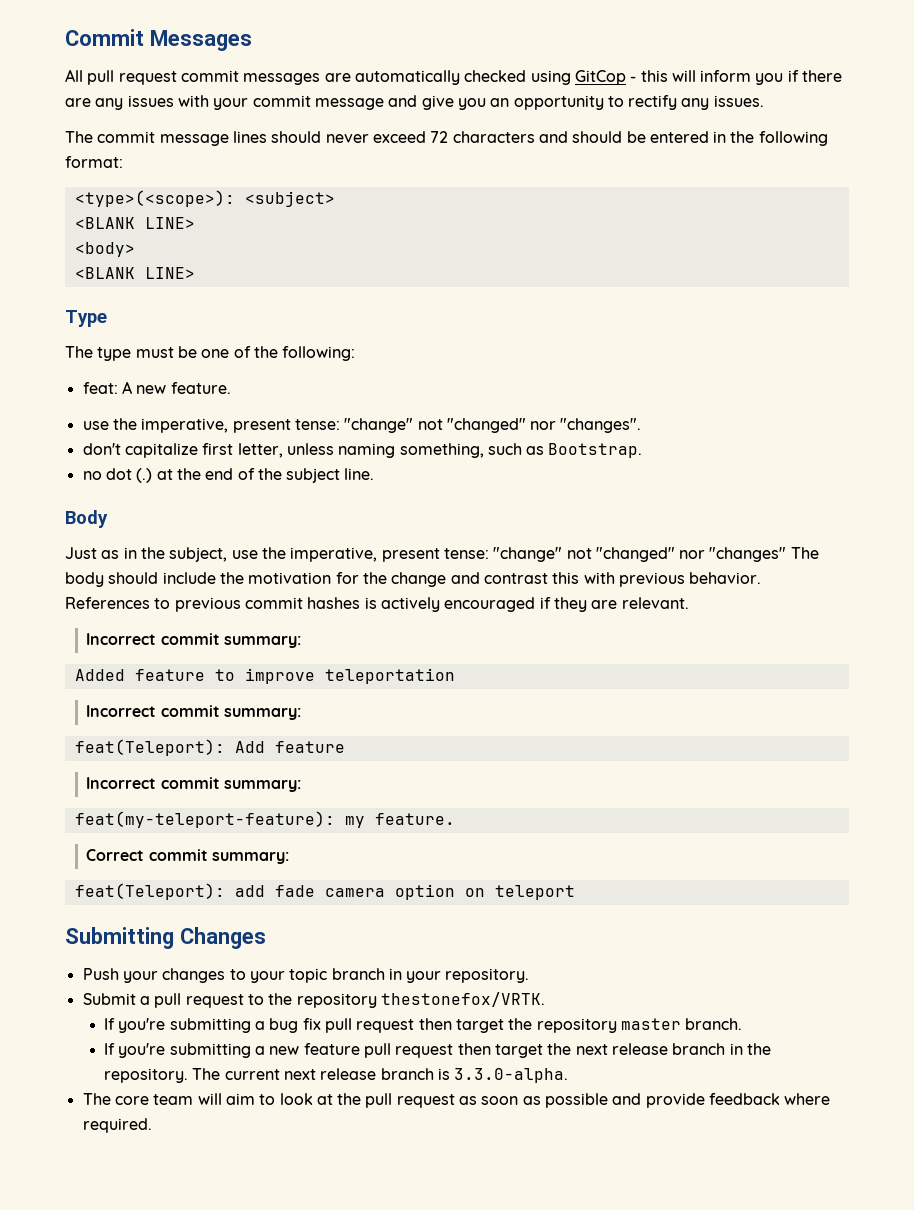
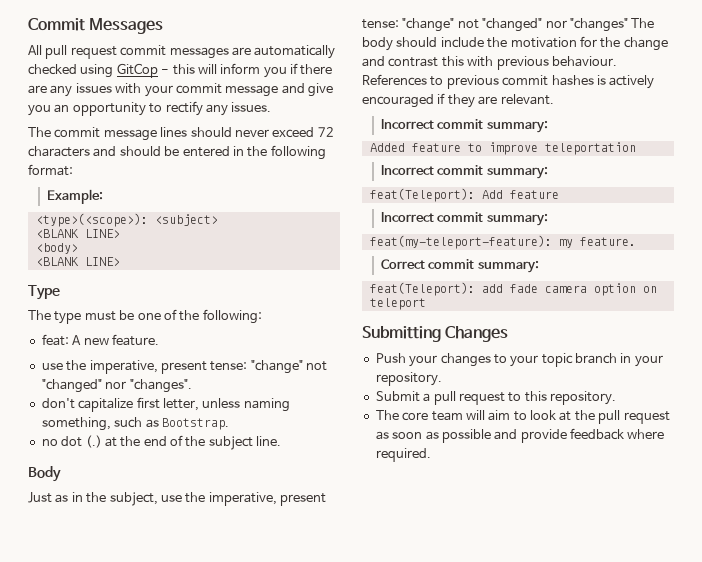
(123, 162) none -> [47,189,104,204] // Example:
[689,572,762,584] behavior. -> [551,56,617,67] behaviour.
[268,992,545,1008] [104,1018,743,1033] [104,1043,771,1058] [104,1068,569,1083] the repository thestonefox/VRTK. // If you're submitting a bug fix pull request then target the repository master branch. // If you're submitting a new feature pull request then target the next release branch in the repository. The current next release branch is 3.3.0-alpha. -> [524,391,616,405] this repository.

